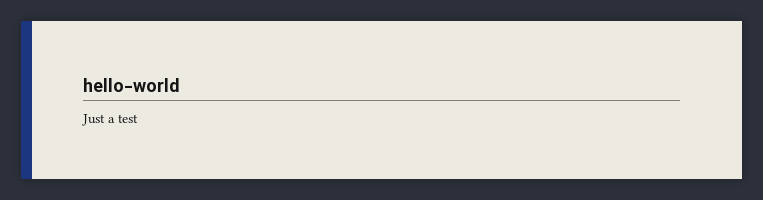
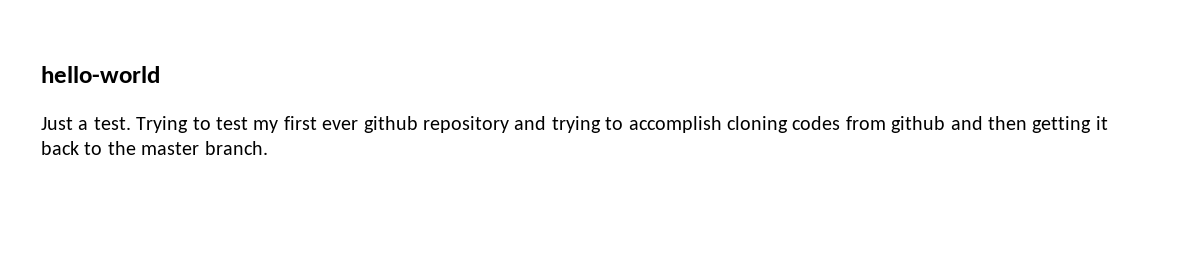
[118,114,138,123] test -> [93,116,1108,133] [41,141,268,155] test. Trying to test my first ever github repository and trying to accomplish cloning codes from github and then getting it back to the master branch.

